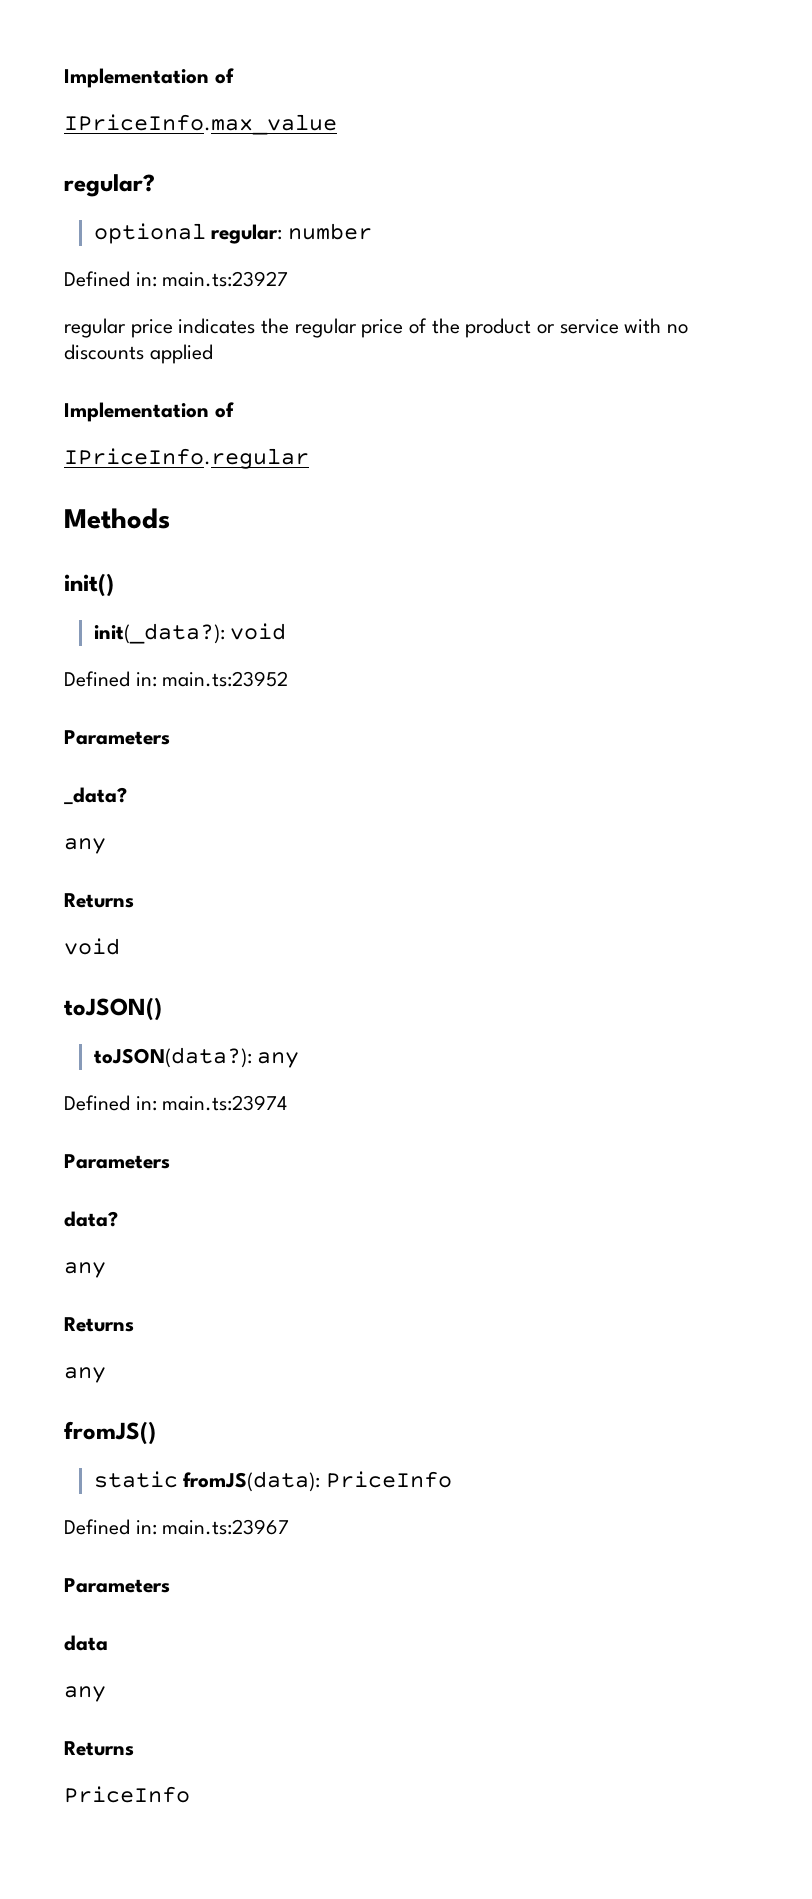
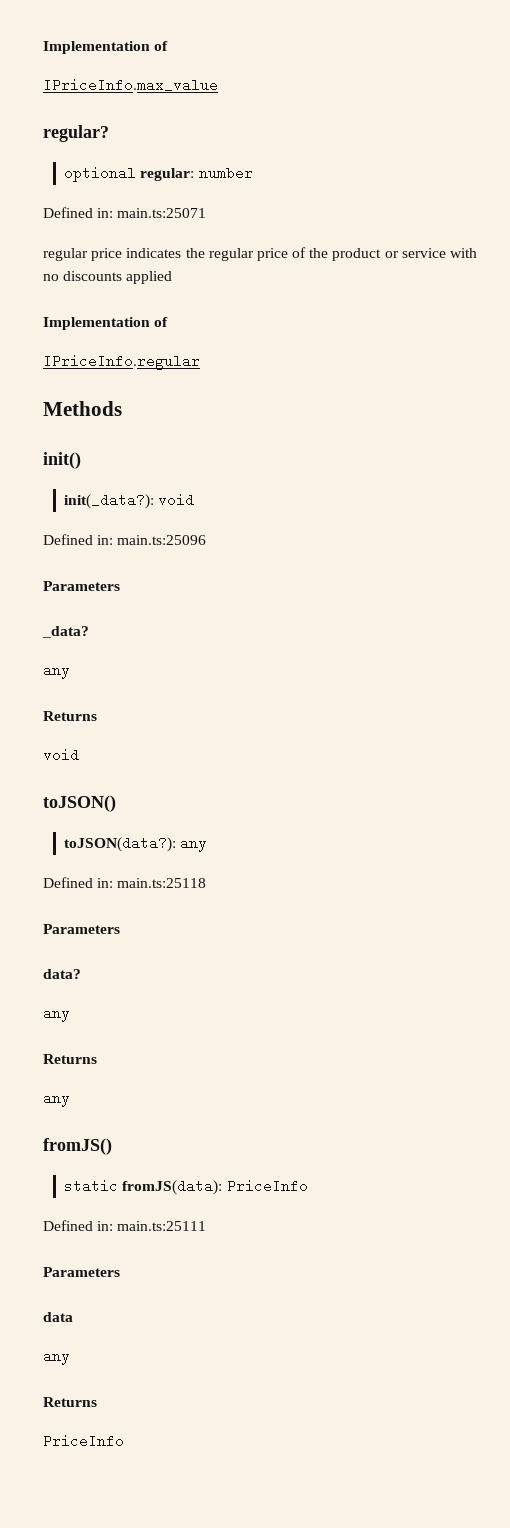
[162,271,289,287] main.ts:23927 -> [117,208,207,218] main.ts:25071
[162,671,289,687] main.ts:23952 -> [117,535,207,545] main.ts:25096
[162,1095,288,1111] main.ts:23974 -> [117,878,207,888] main.ts:25118
[162,1519,290,1535] main.ts:23967 -> [117,1221,207,1231] main.ts:25111

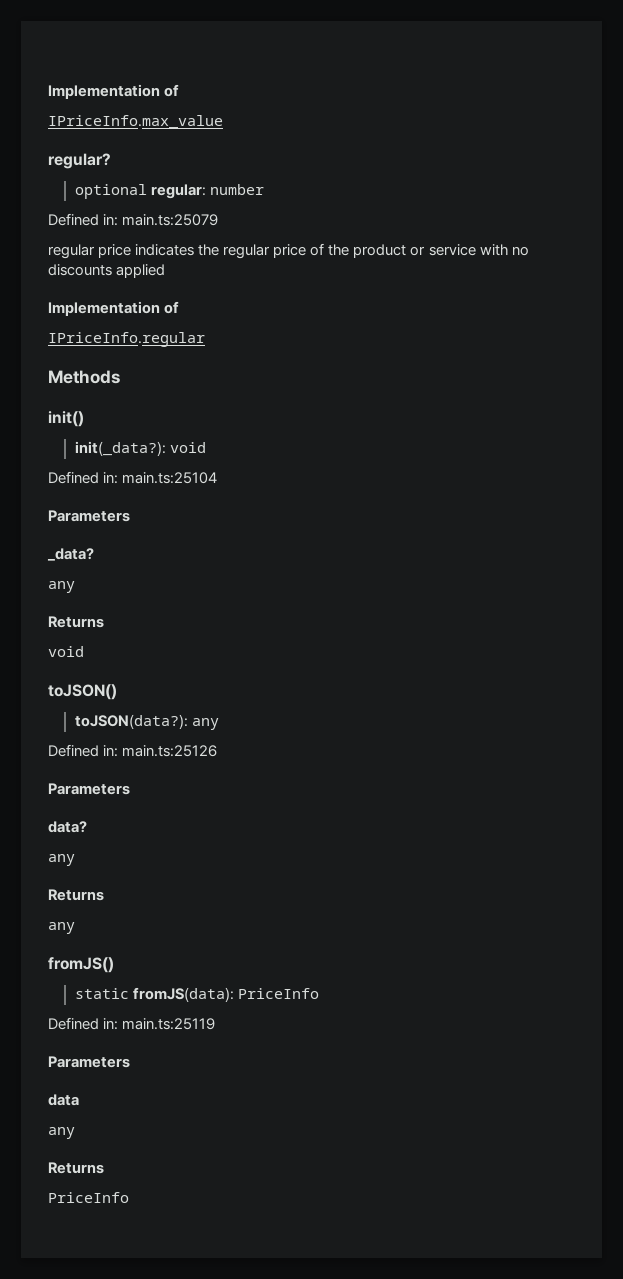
[117,208,207,218] main.ts:25071 -> [122,214,219,226] main.ts:25079
[117,535,207,545] main.ts:25096 -> [122,472,218,484] main.ts:25104
[117,878,207,888] main.ts:25118 -> [122,745,218,757] main.ts:25126
[117,1221,207,1231] main.ts:25111 -> [122,1018,216,1030] main.ts:25119

